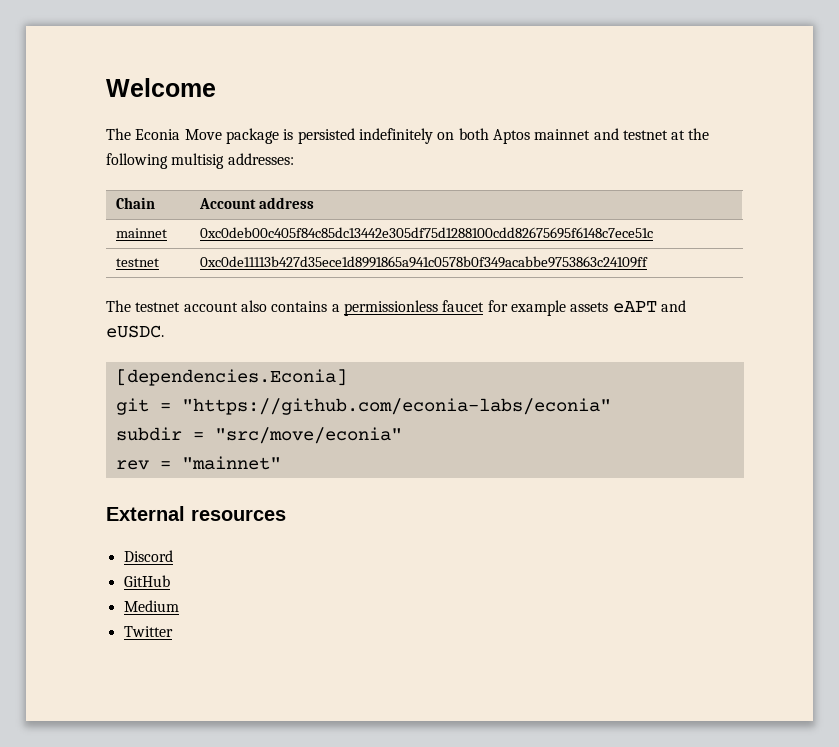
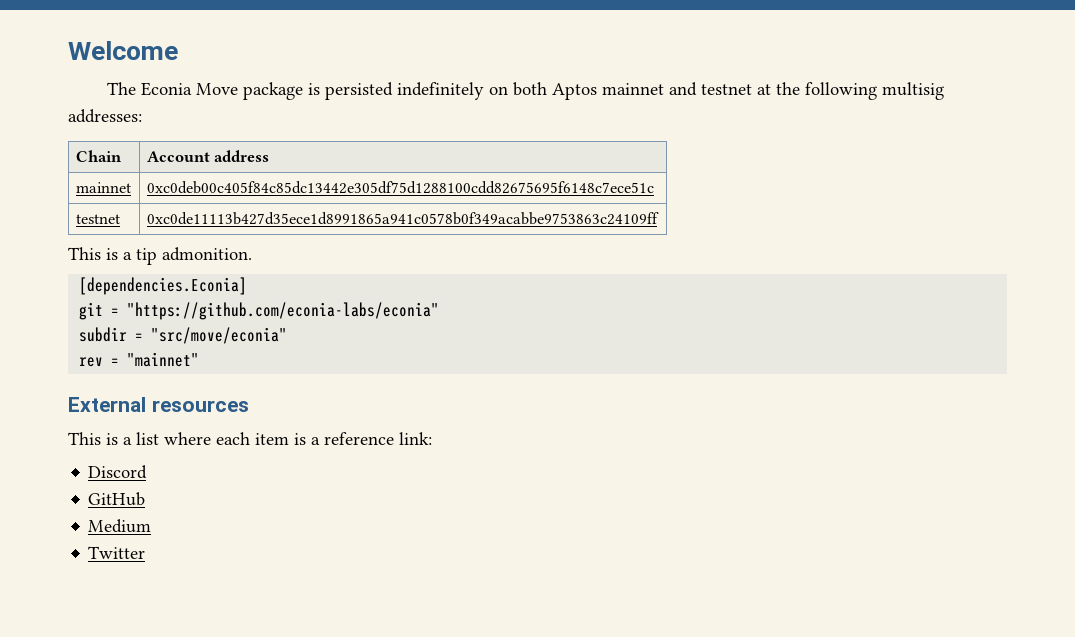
[106,300,686,316] [106,325,164,338] The testnet account also contains a permissionless faucet for example assets eAPT and eUSDC. -> [68,247,252,265] This is a tip admonition.
(286, 515) none -> [68,432,432,445] // This is a list where each item is a reference link:

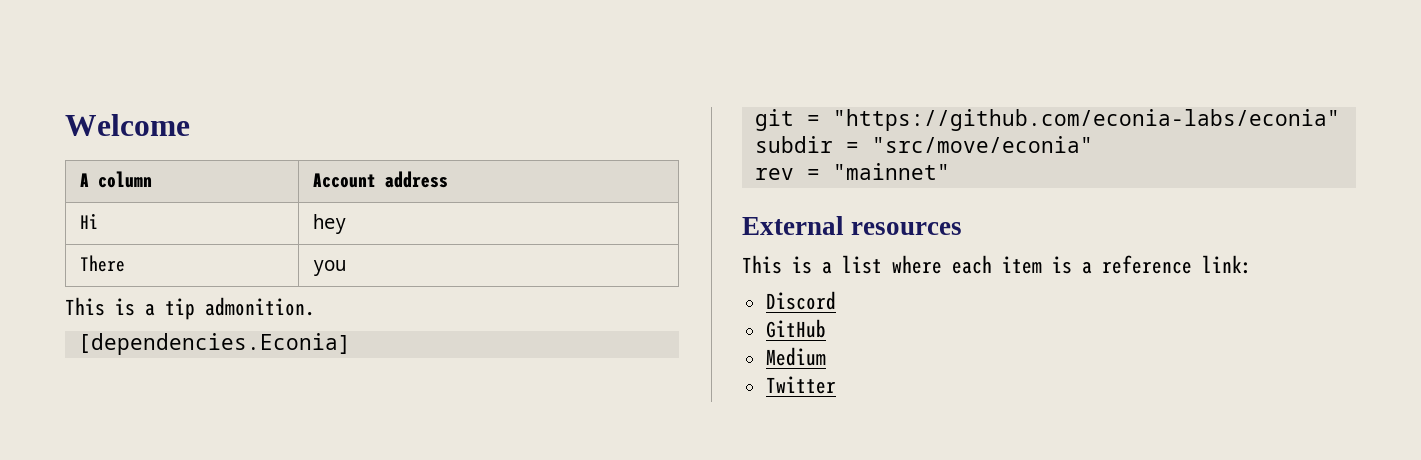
[106,82,944,100] [68,109,142,123] [75,150,122,162] [146,150,270,162] [75,182,131,193] [146,181,654,194] [75,214,120,224] [146,212,659,225] // The Econia Move package is persisted indefinitely on both Aptos mainnet and testnet at the following multisig addresses: // Chain | Account address // mainnet | 0xc0deb00c405f84c85dc13442e305df75d1288100cdd82675695f6148c7ece51c // testnet | 0xc0de11113b427d35ece1d8991865a941c0578b0f349acabbe9753863c24109ff -> [79,171,152,188] [312,171,448,188] [79,213,98,229] [312,214,346,234] [79,255,125,272] [312,260,346,276] // A column | Account address // Hi | hey // There | you

